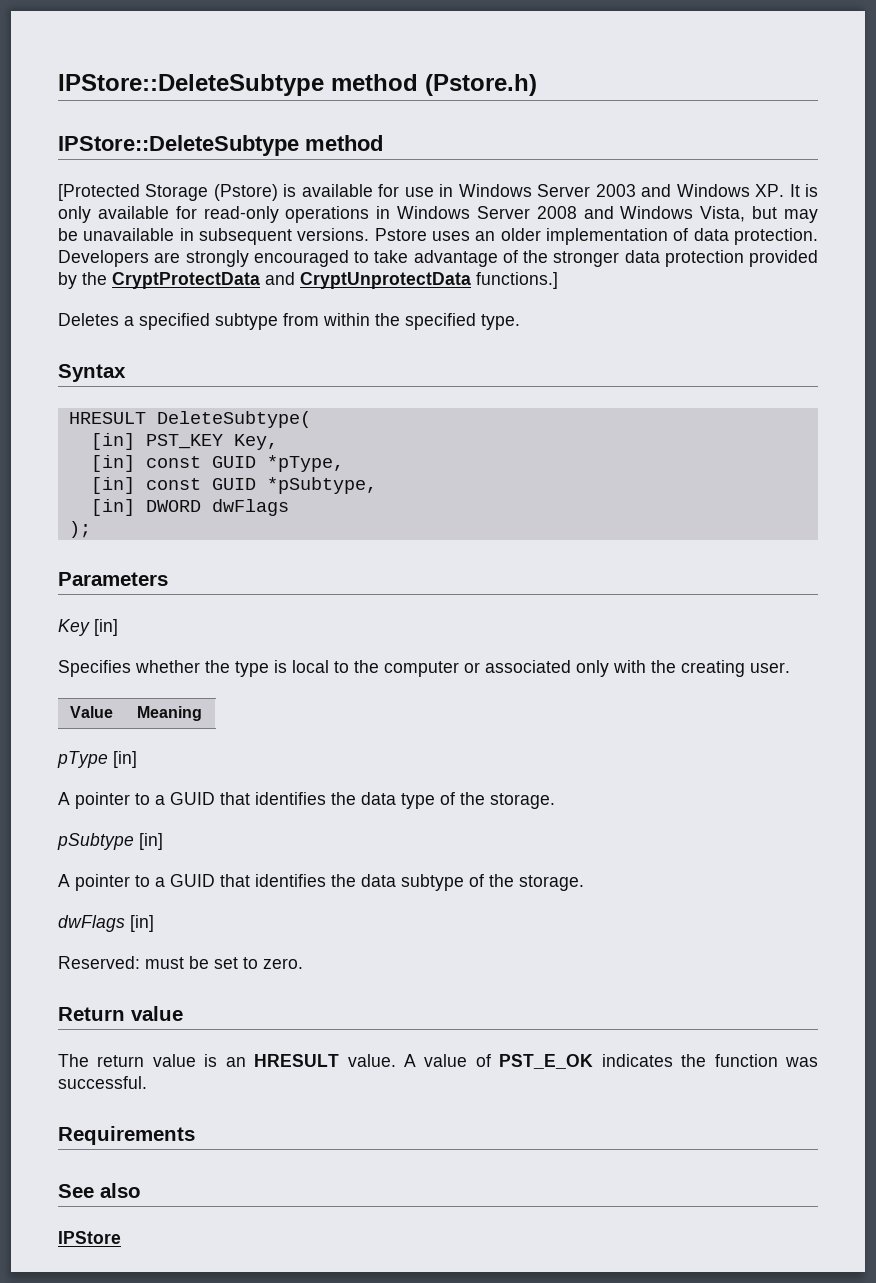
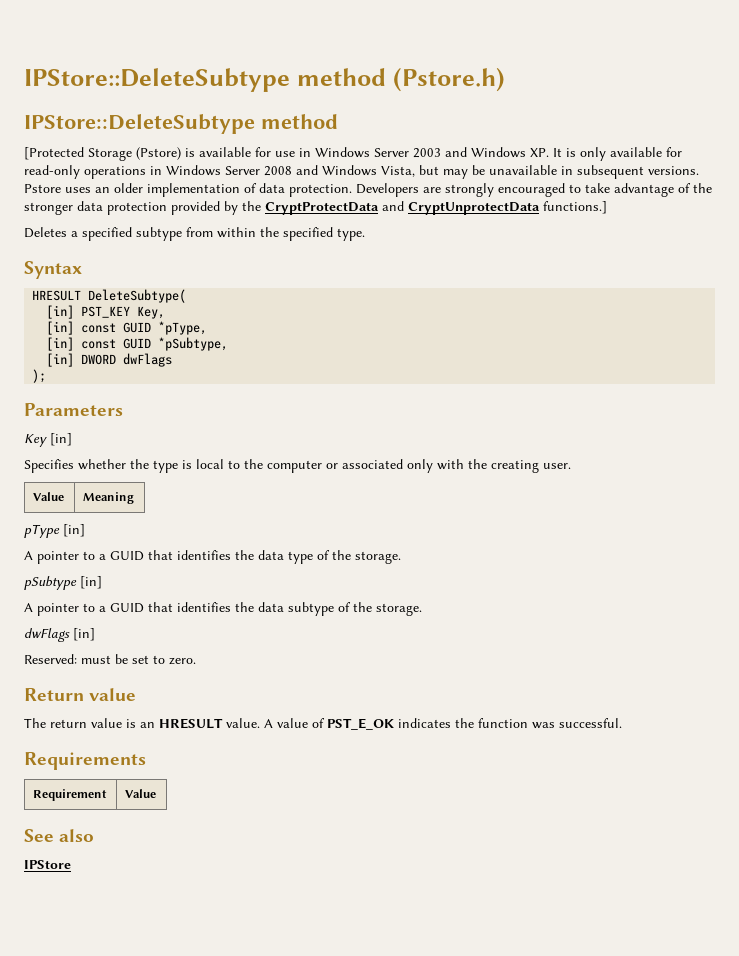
(195, 1135) none -> [33,789,108,801] [125,789,157,798] // Requirement | Value

